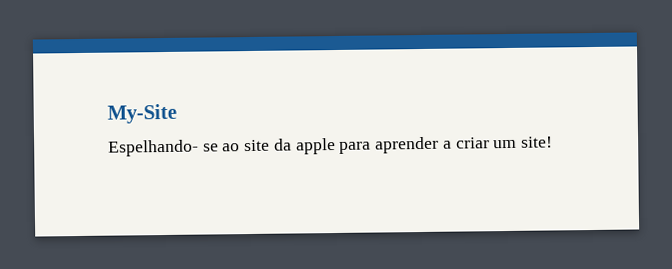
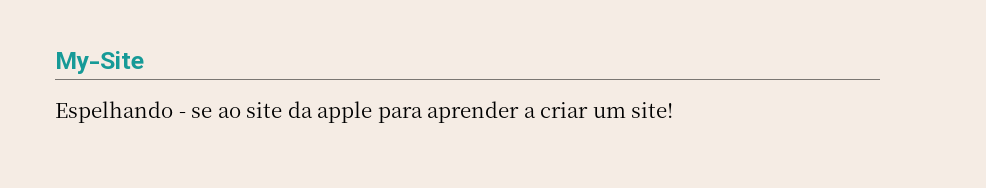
[108,139,199,157] Espelhando- -> [55,101,186,123] Espelhando -

